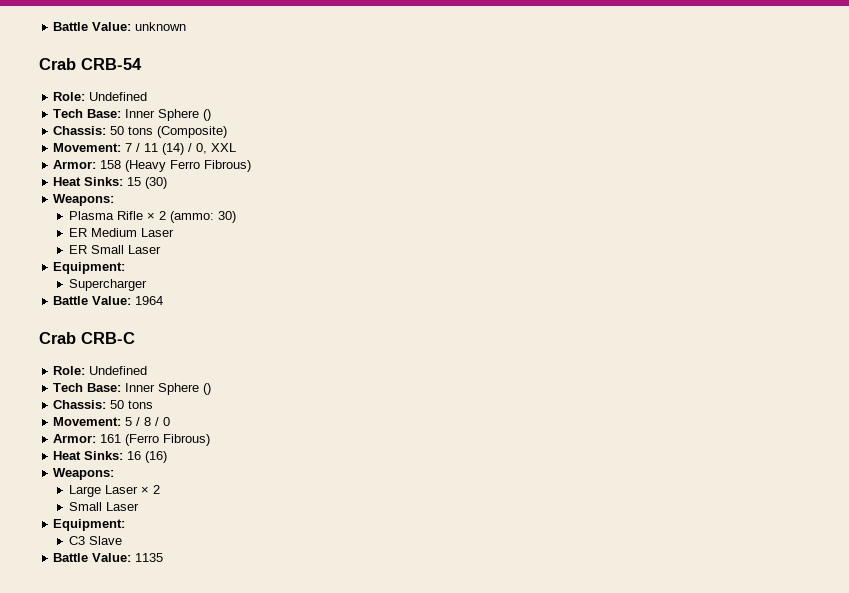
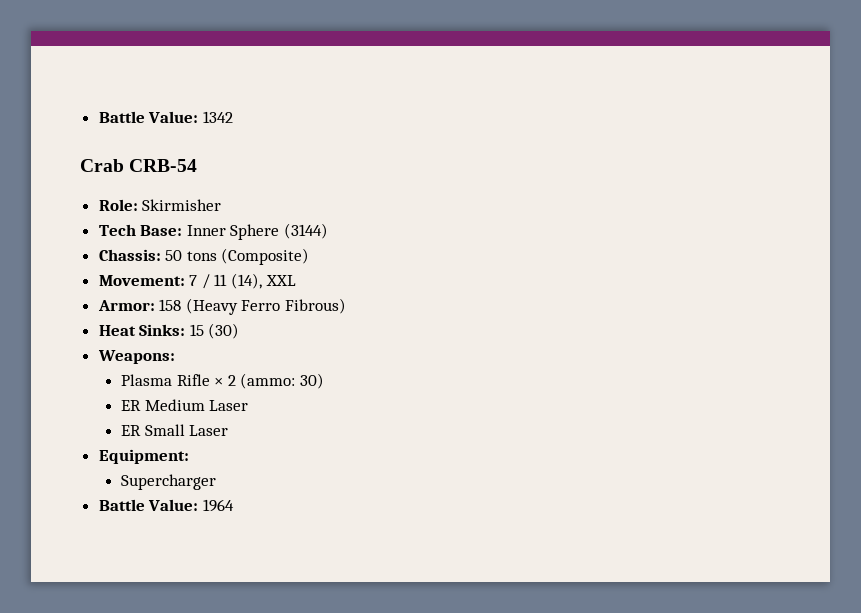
[53,22,187,31] Battle Value: unknown -> [98,111,233,123] Battle Value: 1342
[89,92,148,101] [53,109,212,121] Undefined // Tech Base: Inner Sphere () -> [142,199,222,211] [98,223,329,240] Skirmisher // Tech Base: Inner Sphere (3144)
[162,143,208,155] (14) / 0, -> [231,273,263,289] (14),
[39,332,135,344] [53,366,148,375] [53,383,212,395] [53,400,154,409] [53,417,171,426] [53,434,211,446] [53,451,168,463] [53,468,115,480] [69,485,161,497] [69,502,140,511] [53,519,126,531] [69,536,123,545] [53,553,164,562] // Crab CRB-C // Role: Undefined // Tech Base: Inner Sphere () // Chassis: 50 tons // Movement: 5 / 8 / 0 // Armor: 161 (Ferro Fibrous) // Heat Sinks: 16 (16) // Weapons: // Large Laser × 2 // Small Laser // Equipment: // C3 Slave // Battle Value: 1135 -> (234, 505) none

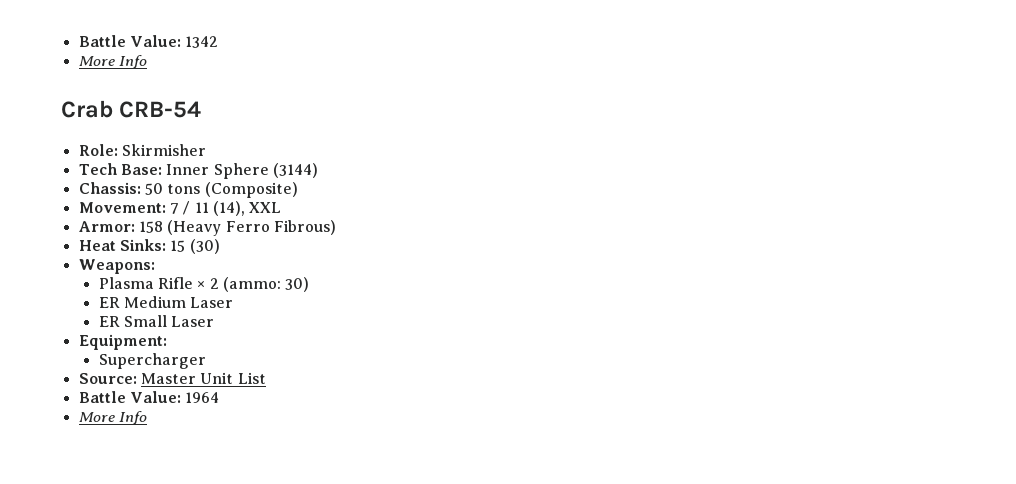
(233, 117) none -> [78,55,147,69] // More Info
(216, 482) none -> [78,372,266,384] // Source: Master Unit List
(234, 505) none -> [78,411,147,425] // More Info

